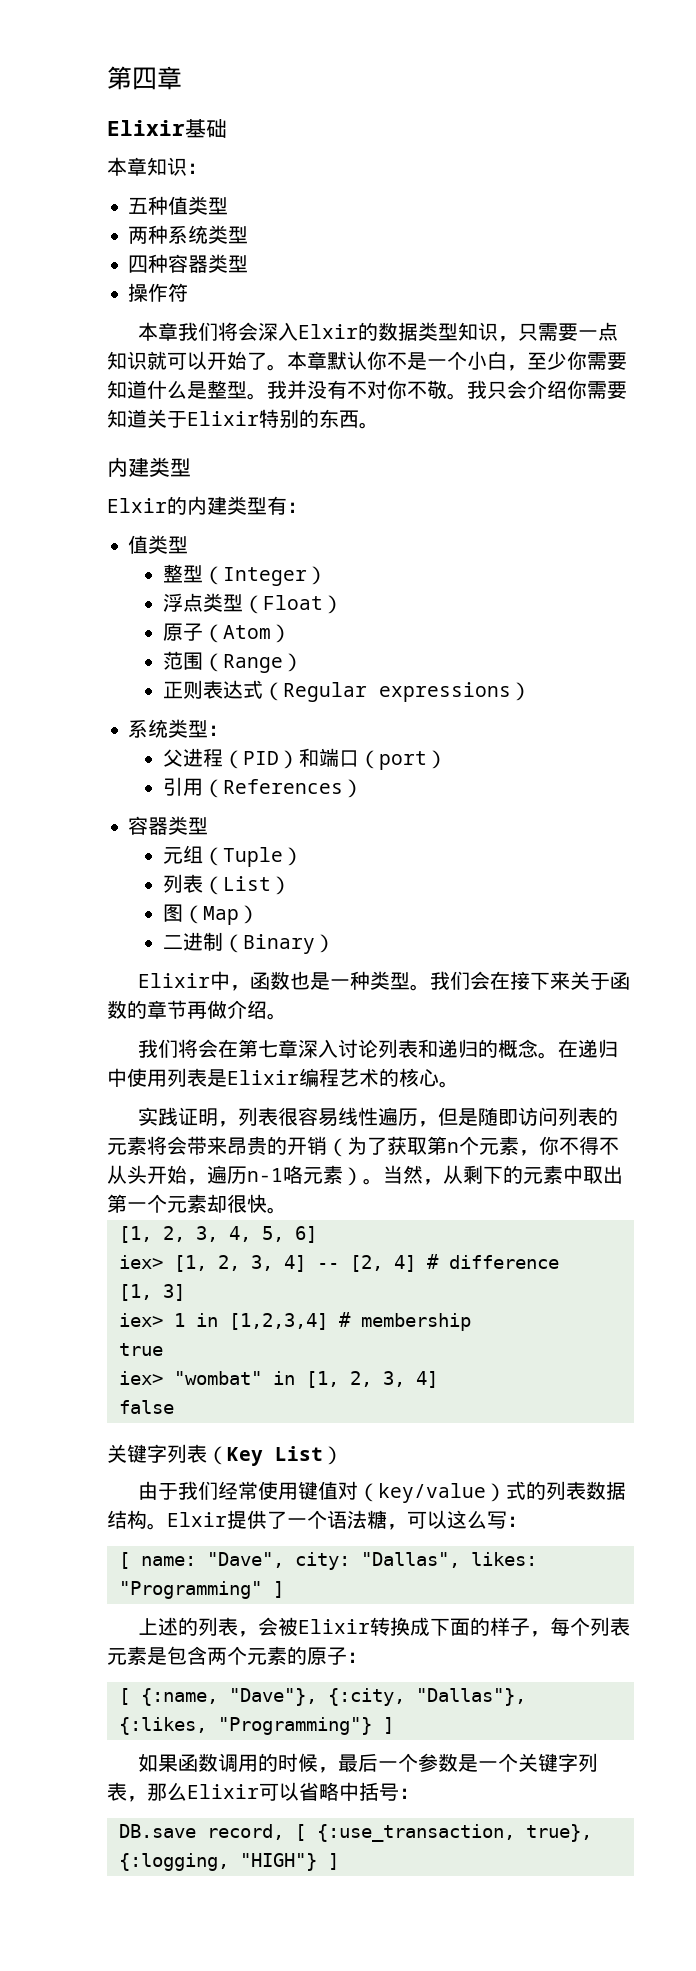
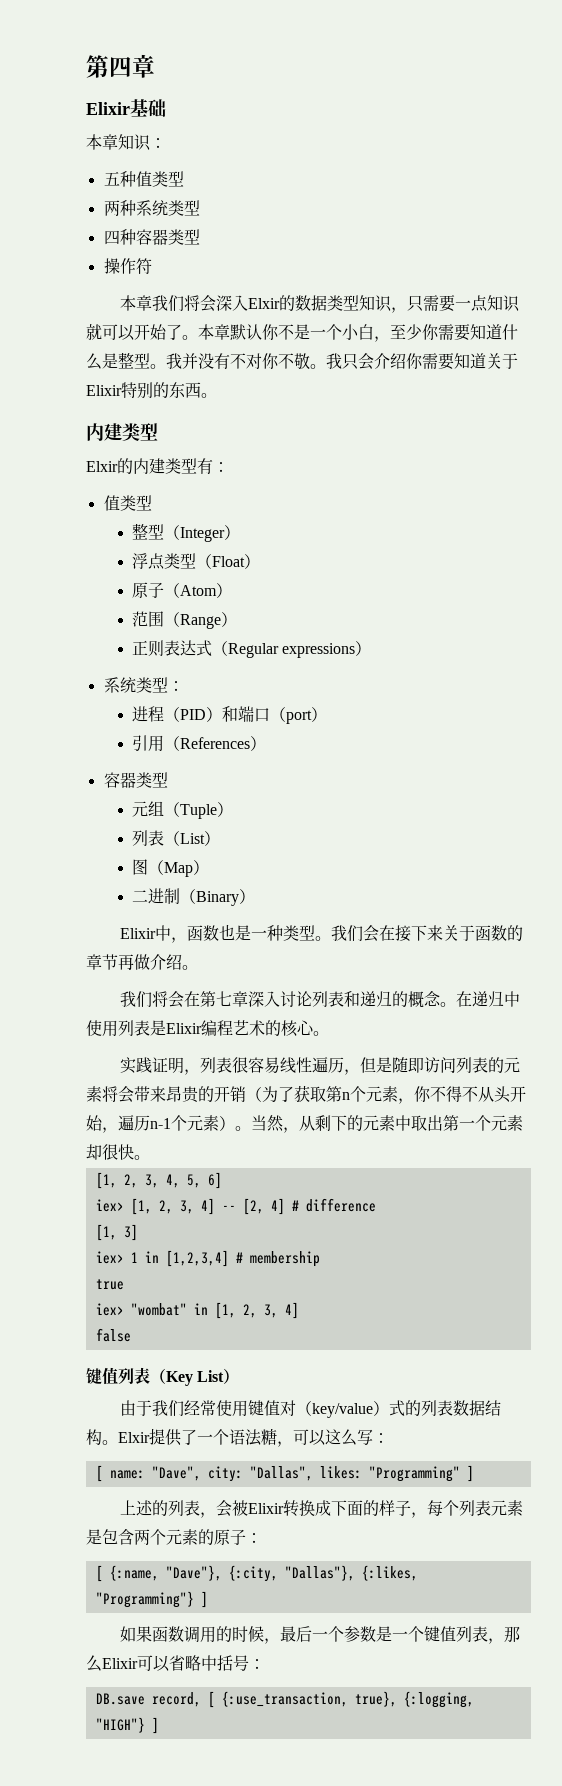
[162,749,183,767] 父 -> (184, 686) none
[283,1165,303,1184] 咯 -> [171,1115,187,1131] 个
[107,1444,167,1463] 关键字 -> [86,1367,118,1385] 键值
[518,1753,579,1772] 关键字 -> [423,1626,456,1642] 键值

